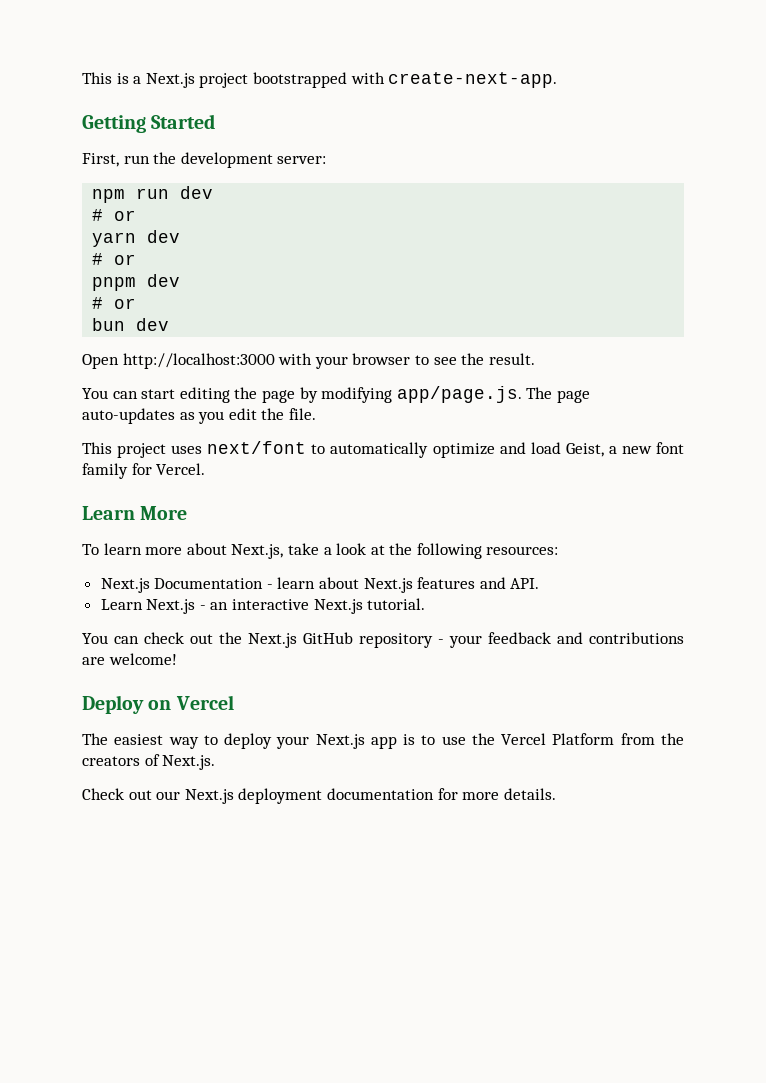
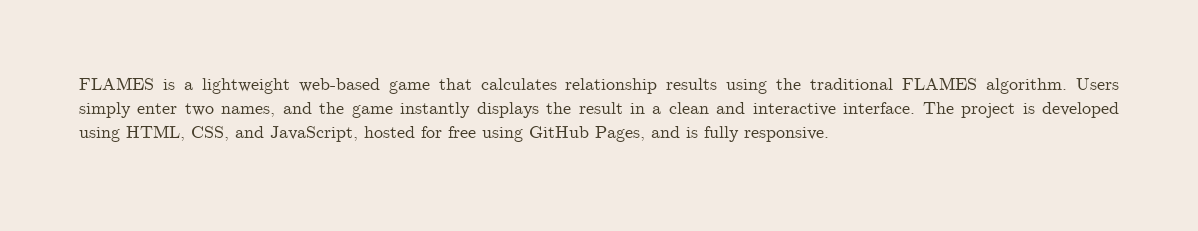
[82,72,112,84] This -> [79,77,154,90] FLAMES
[145,72,558,88] [82,114,216,133] [82,152,327,168] [92,186,214,203] [92,209,137,221] [92,230,181,247] [92,253,137,265] [92,274,181,291] [92,297,137,309] [92,318,170,331] [82,353,535,369] [82,386,590,403] [82,408,316,424] [82,441,685,458] [82,463,206,479] [82,506,188,520] [82,543,559,559] [100,577,540,593] [100,598,426,614] [82,632,684,648] [82,653,177,665] [82,695,234,714] [82,733,684,749] [82,754,216,770] [82,788,556,804] Next.js project bootstrapped with create-next-app. // Getting Started // First, run the development server: // npm run dev // # or // yarn dev // # or // pnpm dev // # or // bun dev // Open http://localhost:3000 with your browser to see the result. // You can start editing the page by modifying app/page.js. The page auto-updates as you edit the file. // This project uses next/font to automatically optimize and load Geist, a new font family for Vercel. // Learn More // To learn more about Next.js, take a look at the following resources: // Next.js Documentation - learn about Next.js features and API. // Learn Next.js - an interactive Next.js tutorial. // You can check out the Next.js GitHub repository - your feedback and contributions are welcome! // Deploy on Vercel // The easiest way to deploy your Next.js app is to use the Vercel Platform from the creators of Next.js. // Check out our Next.js deployment documentation for more details. -> [201,77,1119,94] [79,102,1120,118] [79,125,829,142] lightweight web-based game that calculates relationship results using the traditional FLAMES algorithm. Users simply enter two names, and the game instantly displays the result in a clean and interactive interface. The project is developed using HTML, CSS, and JavaScript, hosted for free using GitHub Pages, and is fully responsive.

